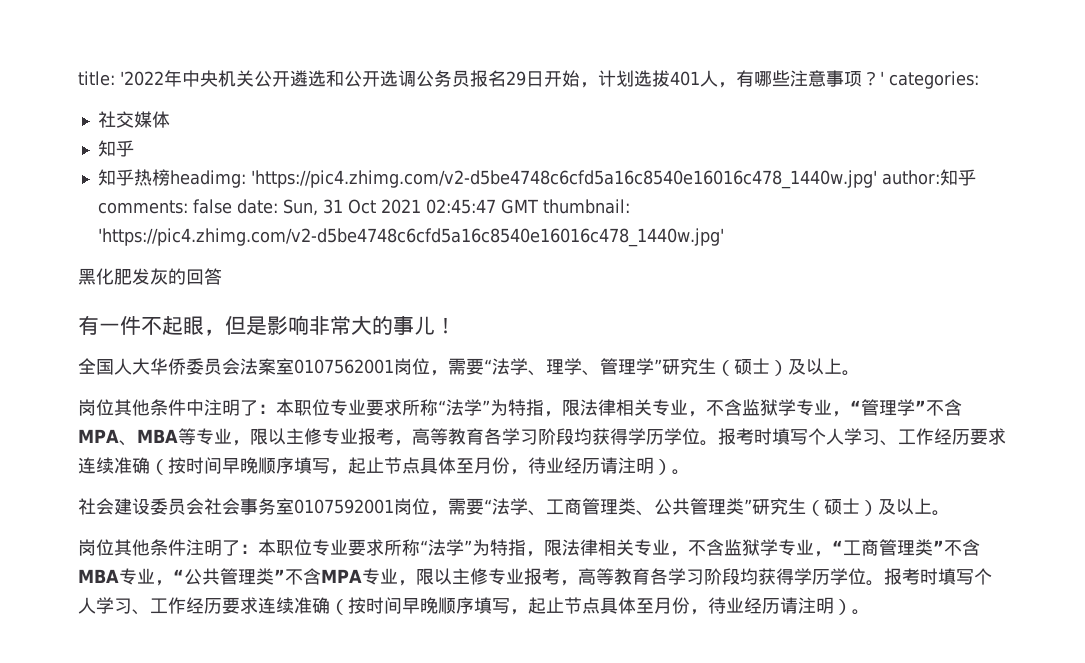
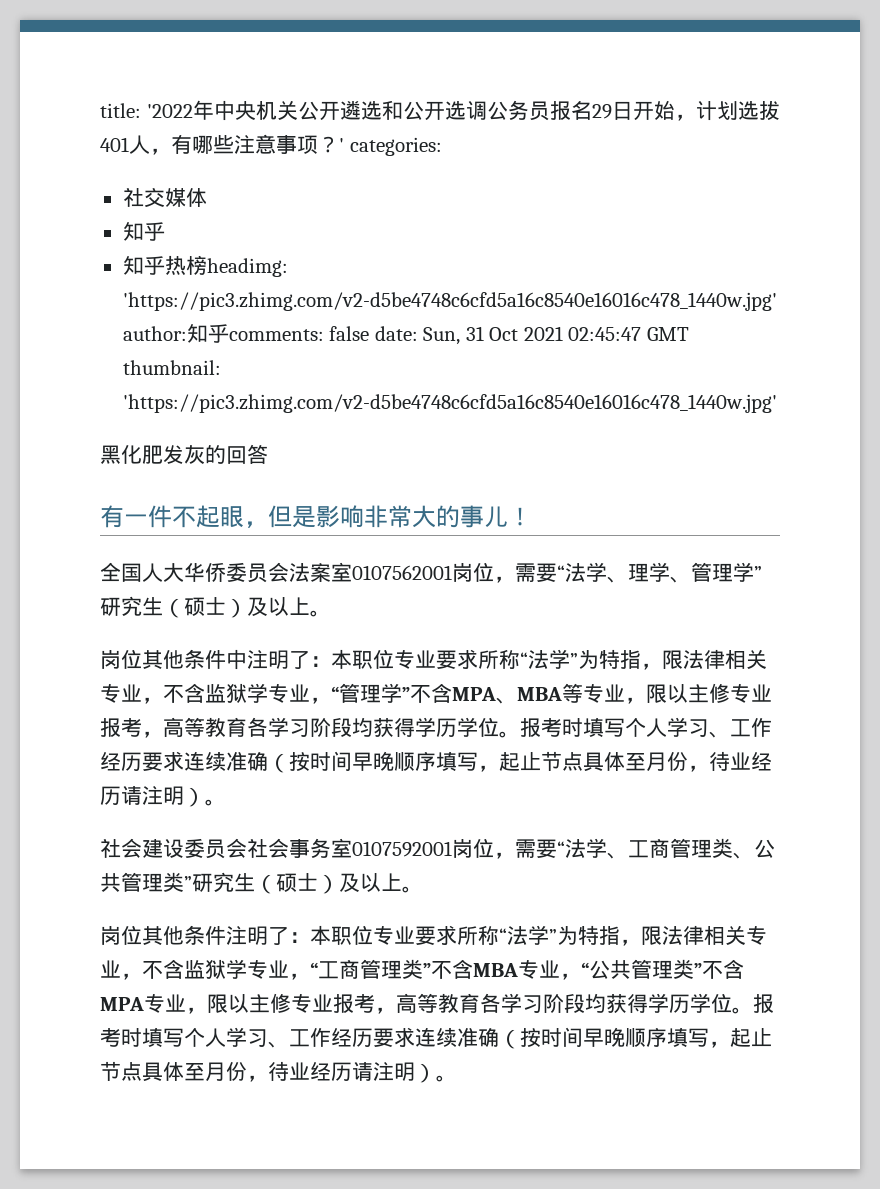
[250,170,877,189] 'https://pic4.zhimg.com/v2-d5be4748c6cfd5a16c8540e16016c478_1440w.jpg' -> [122,292,777,311] 'https://pic3.zhimg.com/v2-d5be4748c6cfd5a16c8540e16016c478_1440w.jpg'
[97,228,724,247] 'https://pic4.zhimg.com/v2-d5be4748c6cfd5a16c8540e16016c478_1440w.jpg' -> [122,394,777,413] 'https://pic3.zhimg.com/v2-d5be4748c6cfd5a16c8540e16016c478_1440w.jpg'

